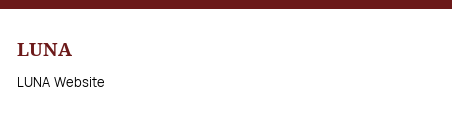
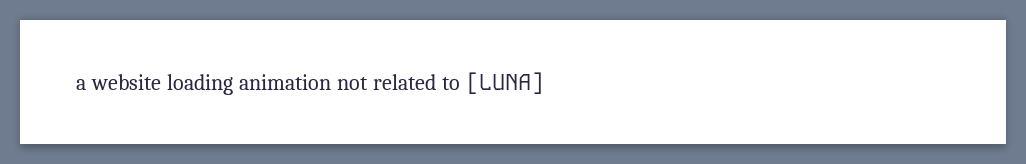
[17,43,72,56] [17,77,105,87] LUNA // LUNA Website -> [76,72,544,95] a website loading animation not related to [LUNA]

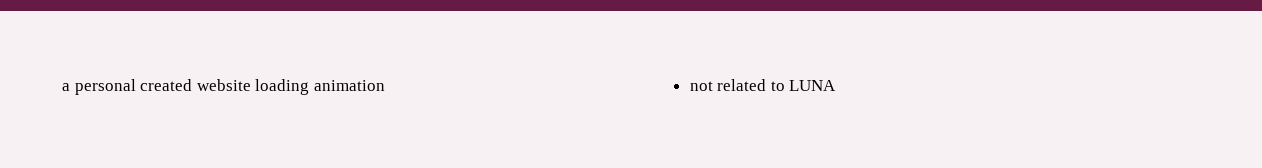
(86, 84) none -> [74,79,193,95] personal created
(331, 82) none -> (385, 85) //
[465,72,544,94] [LUNA] -> [789,80,837,91] LUNA

